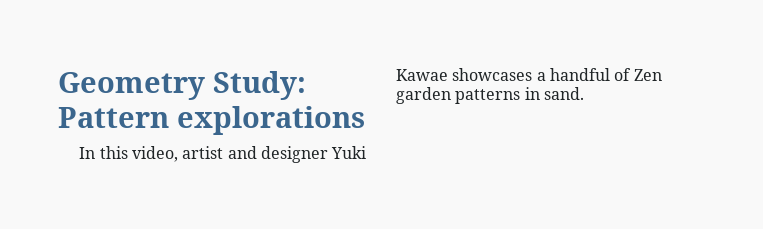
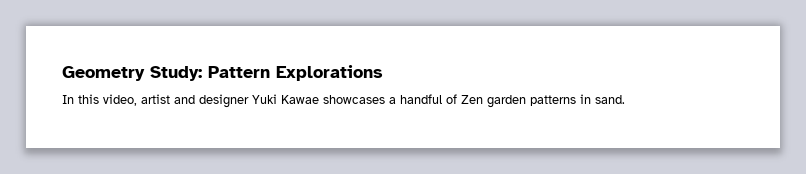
[177,106,365,135] explorations -> [276,65,383,81] Explorations

